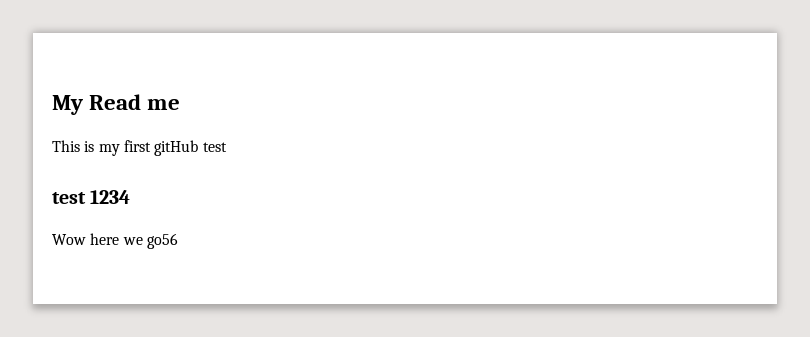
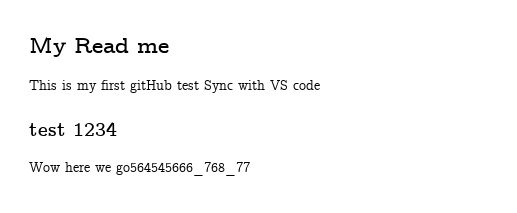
(227, 147) none -> [204,80,320,93] Sync with VS code
[146,233,178,249] go56 -> [116,162,250,176] go564545666_768_77

